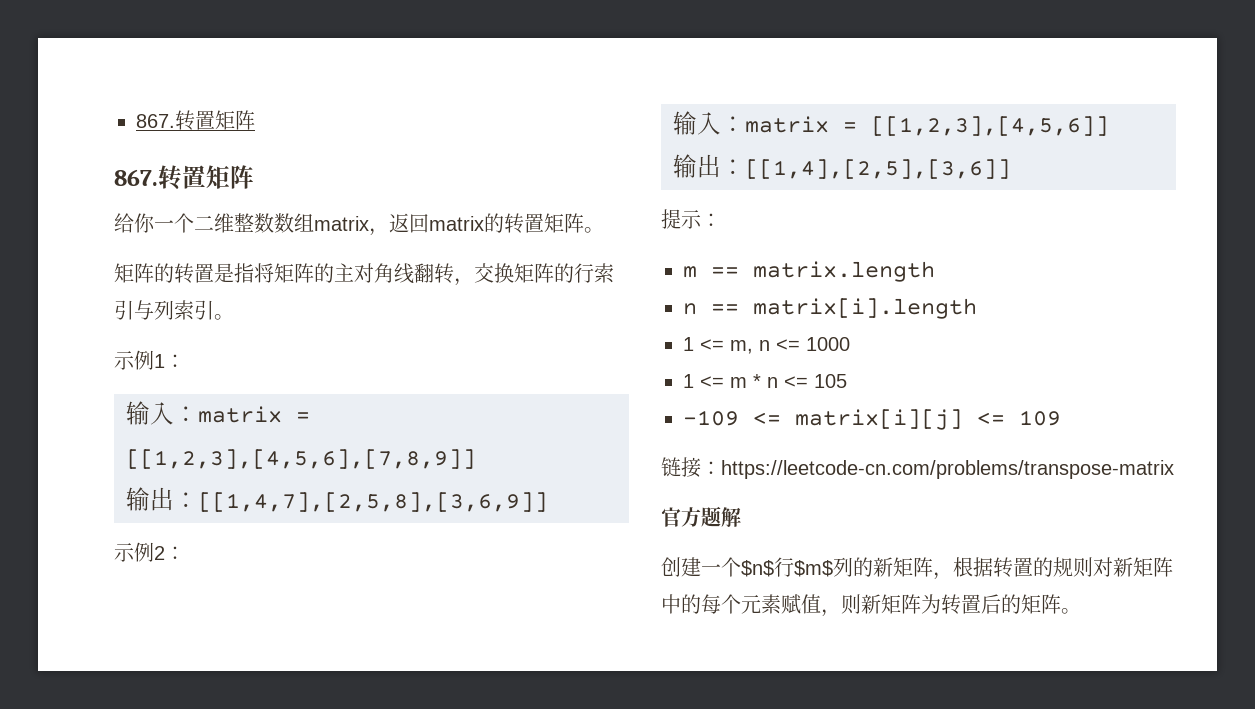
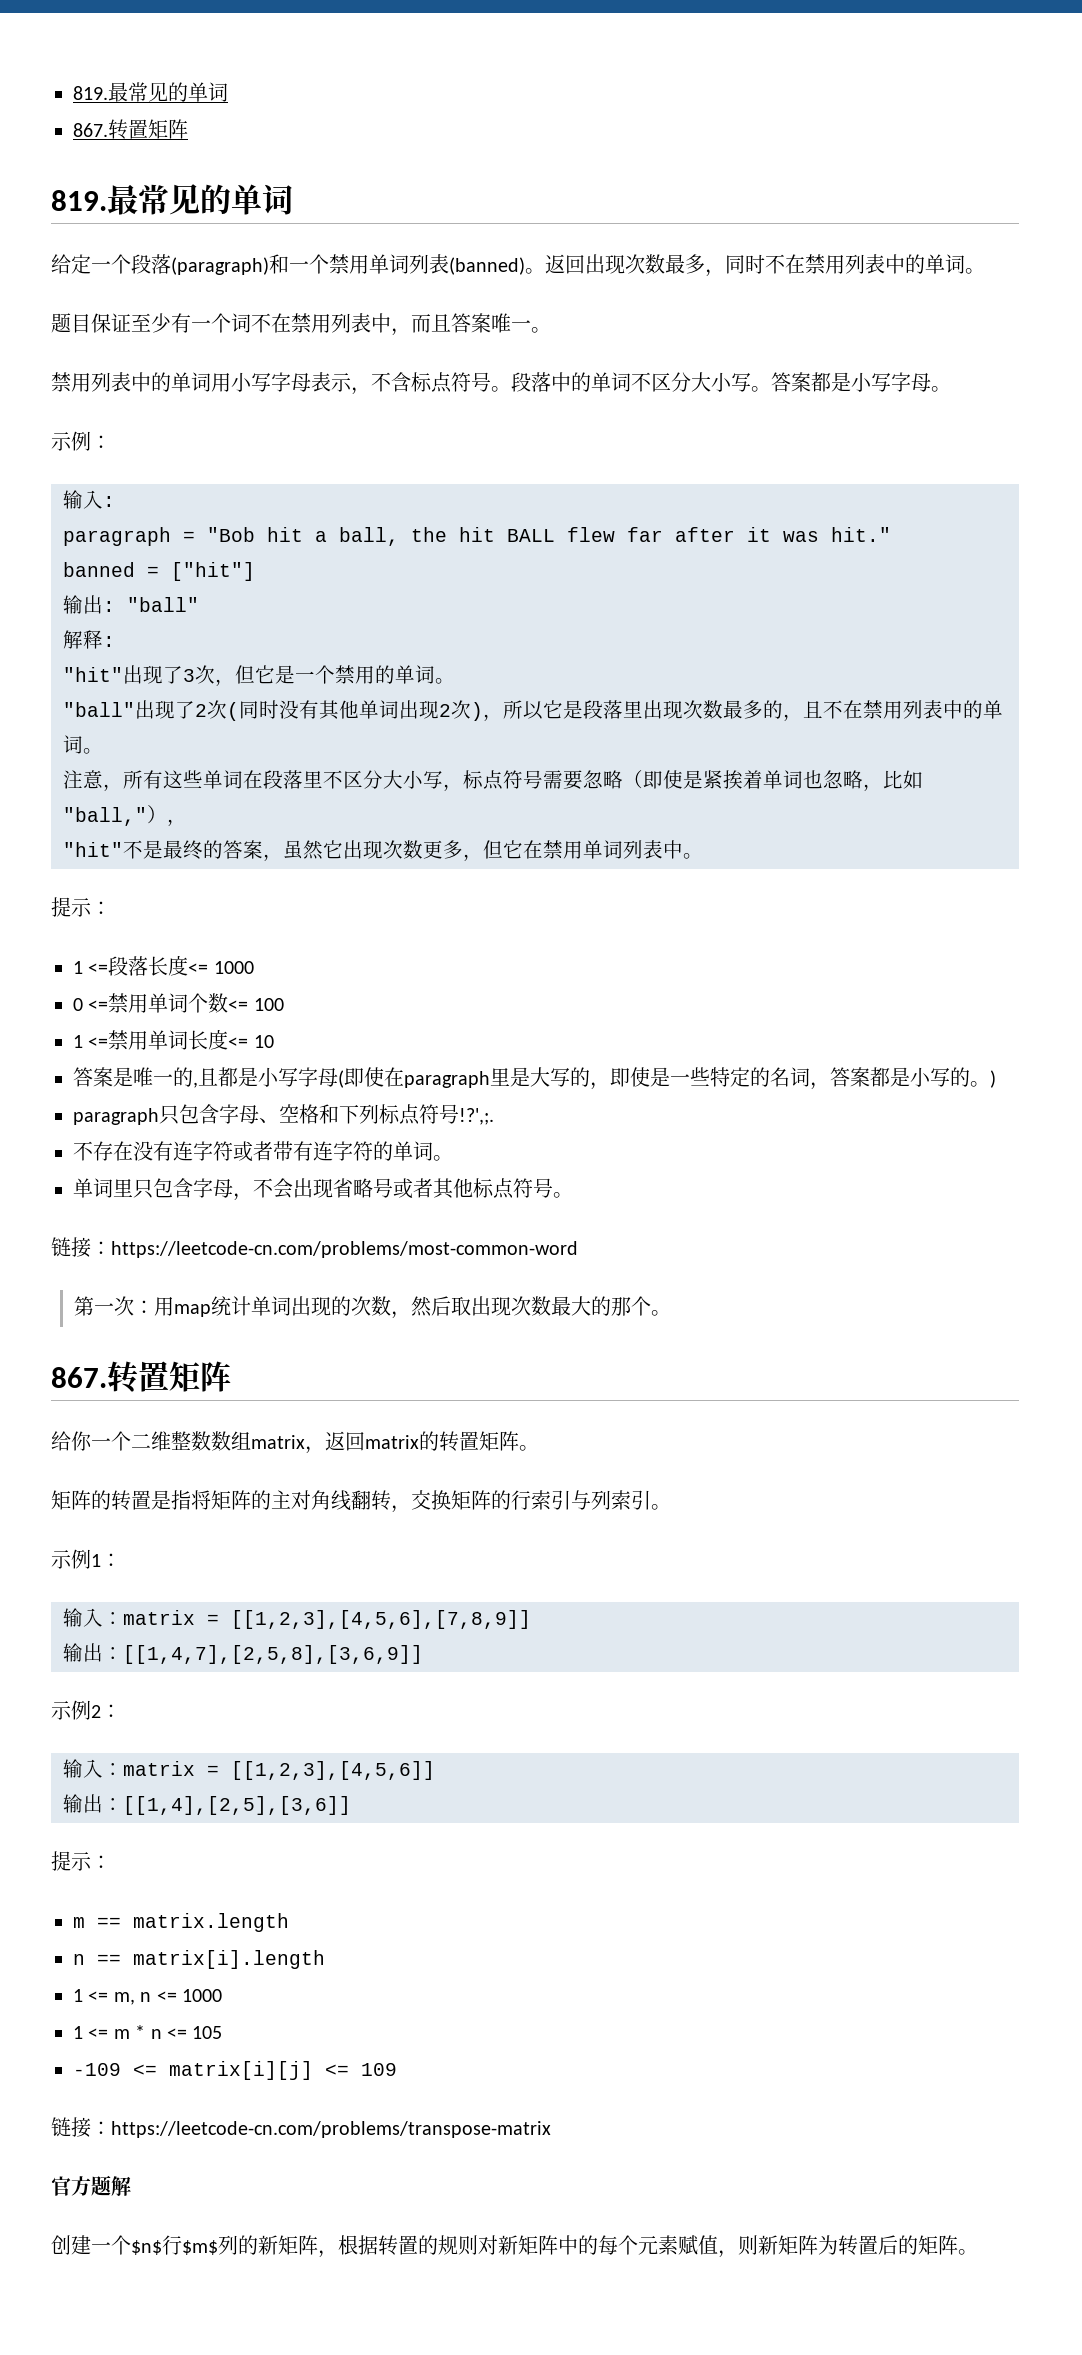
[136,110,255,131] 867.转置矩阵 -> [73,82,228,102] [73,119,188,140] [51,184,293,215] [51,254,985,277] [51,313,551,336] [51,372,951,395] [51,431,111,451] [63,490,115,509] [63,527,891,546] [63,562,255,581] [63,595,199,614] [63,630,115,649] [63,665,455,686] [63,700,1003,721] [63,735,103,754] [63,770,923,791] [63,805,187,826] [63,840,703,861] [51,897,111,917] [73,955,254,976] [73,993,284,1013] [73,1029,274,1050] [73,1067,996,1090] [73,1104,494,1125] [73,1141,453,1162] [73,1178,573,1201] [51,1237,578,1258] [73,1296,671,1319] 819.最常见的单词 // 867.转置矩阵 // 819.最常见的单词 // 给定一个段落(paragraph)和一个禁用单词列表(banned)。返回出现次数最多，同时不在禁用列表中的单词。 // 题目保证至少有一个词不在禁用列表中，而且答案唯一。 // 禁用列表中的单词用小写字母表示，不含标点符号。段落中的单词不区分大小写。答案都是小写字母。 // 示例： // 输入: // paragraph = "Bob hit a ball, the hit BALL flew far after it was hit." // banned = ["hit"] // 输出: "ball" // 解释: // "hit"出现了3次，但它是一个禁用的单词。 // "ball"出现了2次(同时没有其他单词出现2次)，所以它是段落里出现次数最多的，且不在禁用列表中的单词。 // 注意，所有这些单词在段落里不区分大小写，标点符号需要忽略（即使是紧挨着单词也忽略，比如"ball,"）， // "hit"不是最终的答案，虽然它出现次数更多，但它在禁用单词列表中。 // 提示： // 1 <=段落长度<= 1000 // 0 <=禁用单词个数<= 100 // 1 <=禁用单词长度<= 10 // 答案是唯一的,且都是小写字母(即使在paragraph里是大写的，即使是一些特定的名词，答案都是小写的。) // paragraph只包含字母、空格和下列标点符号!?',;. // 不存在没有连字符或者带有连字符的单词。 // 单词里只包含字母，不会出现省略号或者其他标点符号。 // 链接：https://leetcode-cn.com/problems/most-common-word // 第一次：用map统计单词出现的次数，然后取出现次数最大的那个。

